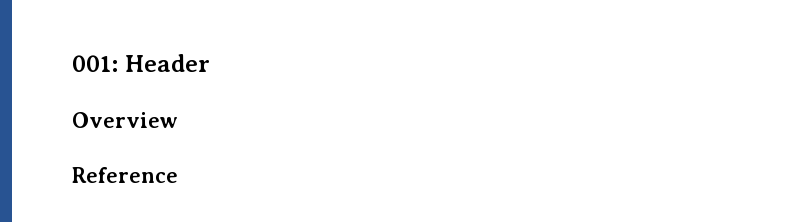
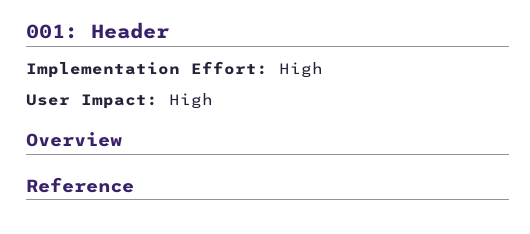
(210, 63) none -> [26,61,323,78] [26,93,213,109] // Implementation Effort: High // User Impact: High

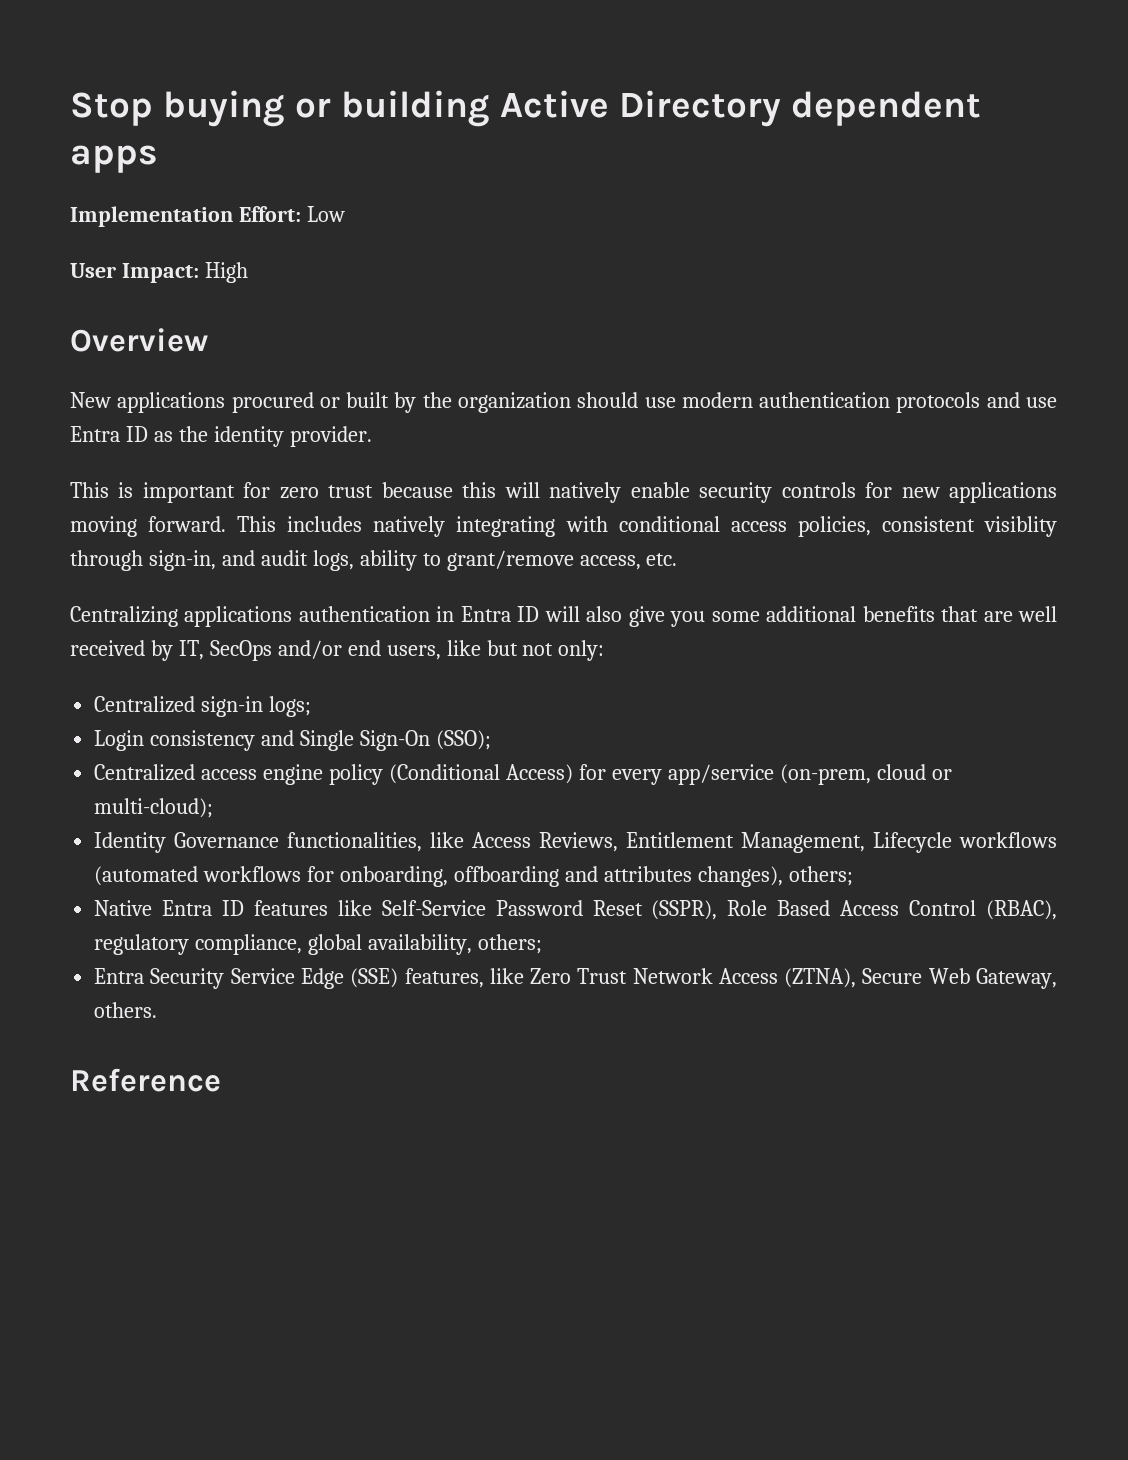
[26,22,170,39] 001: Header -> [70,90,981,127] [70,145,158,173] Stop buying or building Active Directory dependent apps
[279,62,323,78] High -> [306,206,345,222] Low
(122, 139) none -> [70,392,1058,413] [70,426,372,447] [70,482,1057,503] [70,516,1058,537] [70,550,678,571] [70,606,1057,627] [70,640,605,661] [94,696,312,717] [94,730,491,751] [94,764,952,785] [94,798,214,818] [94,832,1057,853] [94,866,853,887] [94,900,1057,920] [94,934,542,955] [94,968,1057,989] [94,1002,158,1018] // New applications procured or built by the organization should use modern authentication protocols and use Entra ID as the identity provider. // This is important for zero trust because this will natively enable security controls for new applications moving forward. This includes natively integrating with conditional access policies, consistent visiblity through sign-in, and audit logs, ability to grant/remove access, etc. // Centralizing applications authentication in Entra ID will also give you some additional benefits that are well received by IT, SecOps and/or end users, like but not only: // Centralized sign-in logs; // Login consistency and Single Sign-On (SSO); // Centralized access engine policy (Conditional Access) for every app/service (on-prem, cloud or multi-cloud); // Identity Governance functionalities, like Access Reviews, Entitlement Management, Lifecycle workflows (automated workflows for onboarding, offboarding and attributes changes), others; // Native Entra ID features like Self-Service Password Reset (SSPR), Role Based Access Control (RBAC), regulatory compliance, global availability, others; // Entra Security Service Edge (SSE) features, like Zero Trust Network Access (ZTNA), Secure Web Gateway, others.

